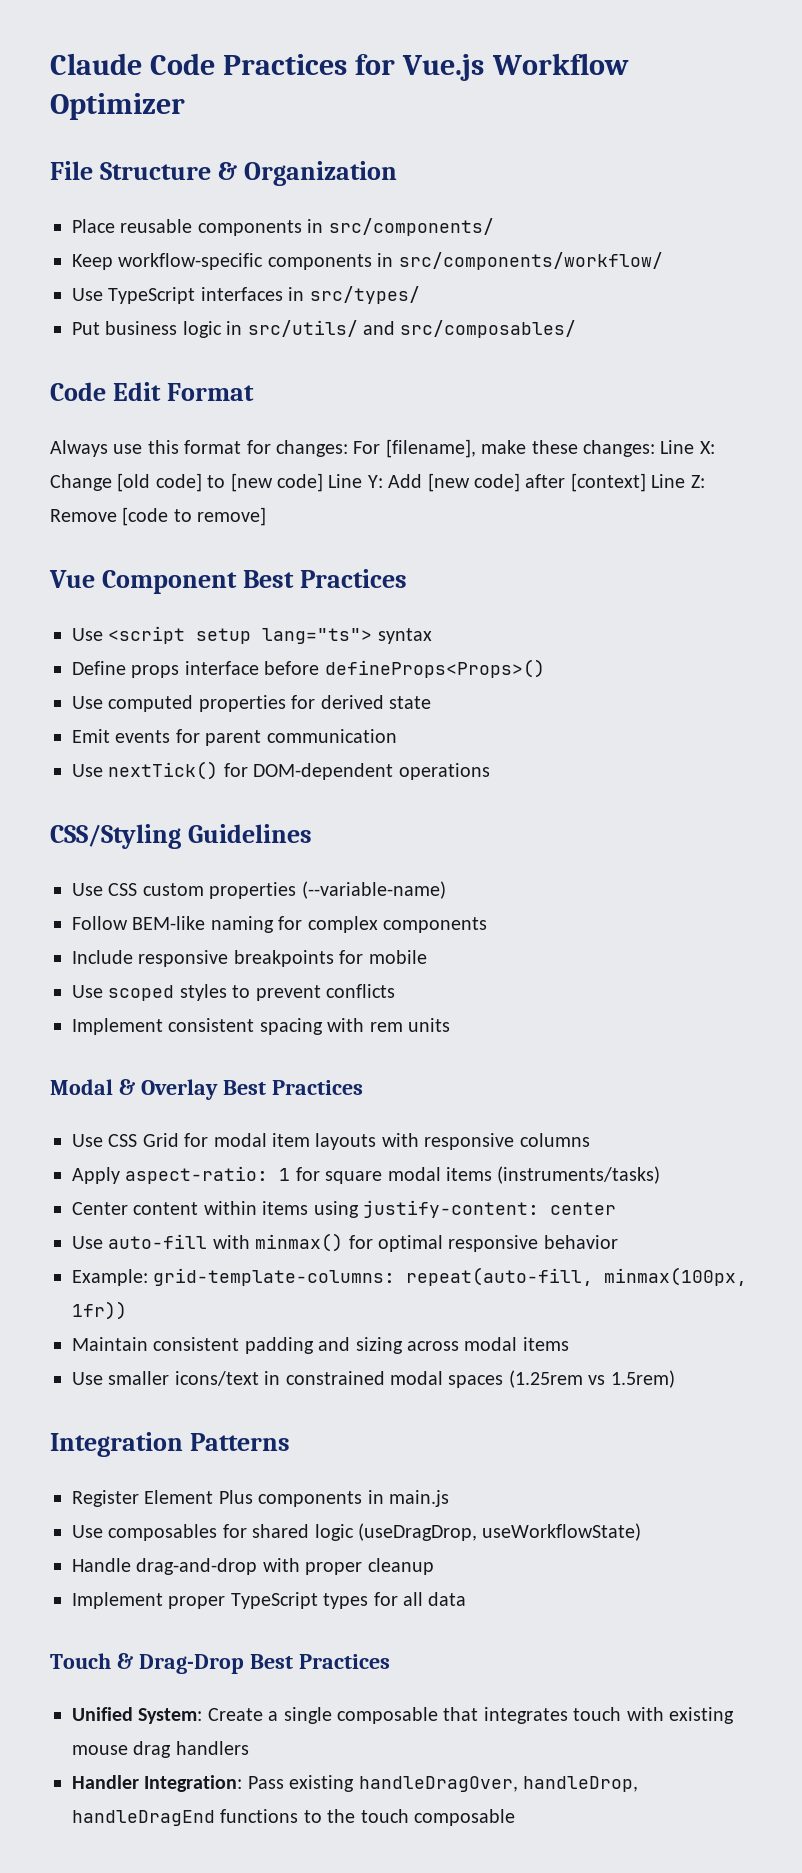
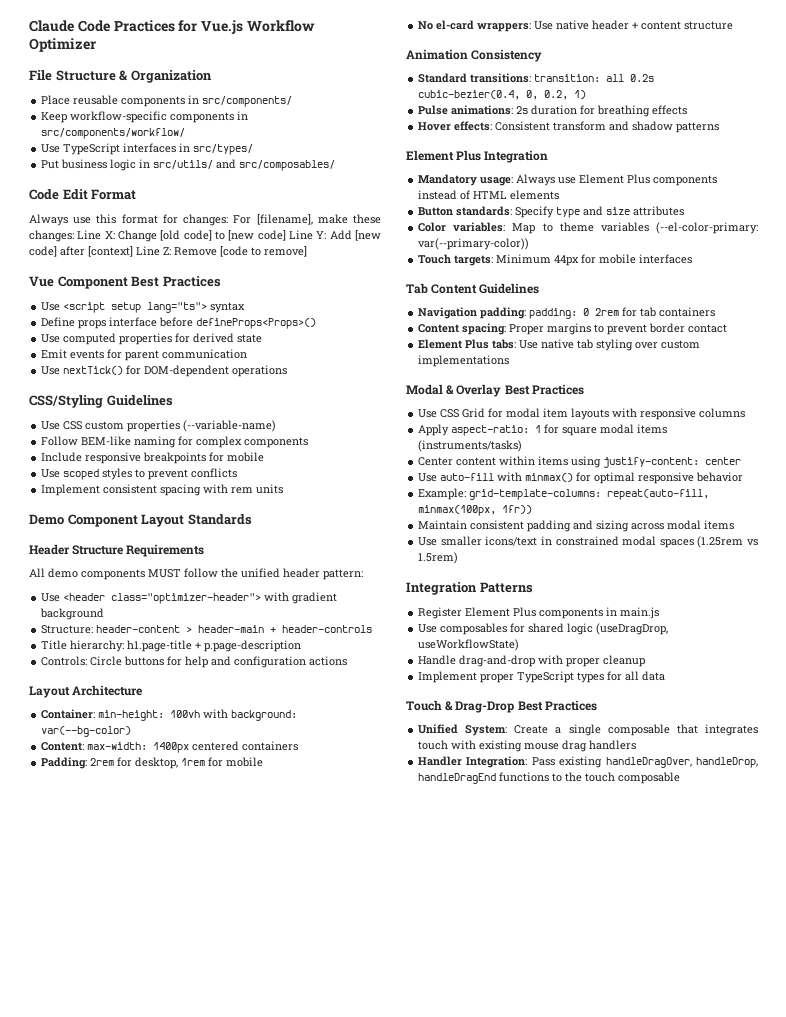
(450, 1025) none -> [29,514,252,527] [29,544,205,557] [29,568,363,580] [41,592,338,604] [40,608,105,620] [41,625,373,634] [41,640,302,652] [41,656,348,668] [29,685,143,698] [41,709,298,721] [41,726,132,737] [41,741,299,753] [41,757,264,769] [418,20,734,32] [406,49,543,62] [418,73,655,83] [418,90,587,100] [418,105,688,117] [418,121,720,133] [406,150,549,163] [418,174,718,186] [418,190,560,200] [418,206,685,218] [418,222,758,234] [418,238,530,250] [418,254,693,266] [406,283,540,294] [418,307,716,319] [418,323,728,335] [418,339,701,351] [418,355,510,367] // Demo Component Layout Standards // Header Structure Requirements // All demo components MUST follow the unified header pattern: // Use <header class="optimizer-header"> with gradient background // Structure: header-content > header-main + header-controls // Title hierarchy: h1.page-title + p.page-description // Controls: Circle buttons for help and configuration actions // Layout Architecture // Container: min-height: 100vh with background: var(--bg-color) // Content: max-width: 1400px centered containers // Padding: 2rem for desktop, 1rem for mobile // No el-card wrappers: Use native header + content structure // Animation Consistency // Standard transitions: transition: all 0.2s cubic-bezier(0.4, 0, 0.2, 1) // Pulse animations: 2s duration for breathing effects // Hover effects: Consistent transform and shadow patterns // Element Plus Integration // Mandatory usage: Always use Element Plus components instead of HTML elements // Button standards: Specify type and size attributes // Color variables: Map to theme variables (--el-color-primary: var(--primary-color)) // Touch targets: Minimum 44px for mobile interfaces // Tab Content Guidelines // Navigation padding: padding: 0 2rem for tab containers // Content spacing: Proper margins to prevent border contact // Element Plus tabs: Use native tab styling over custom implementations

